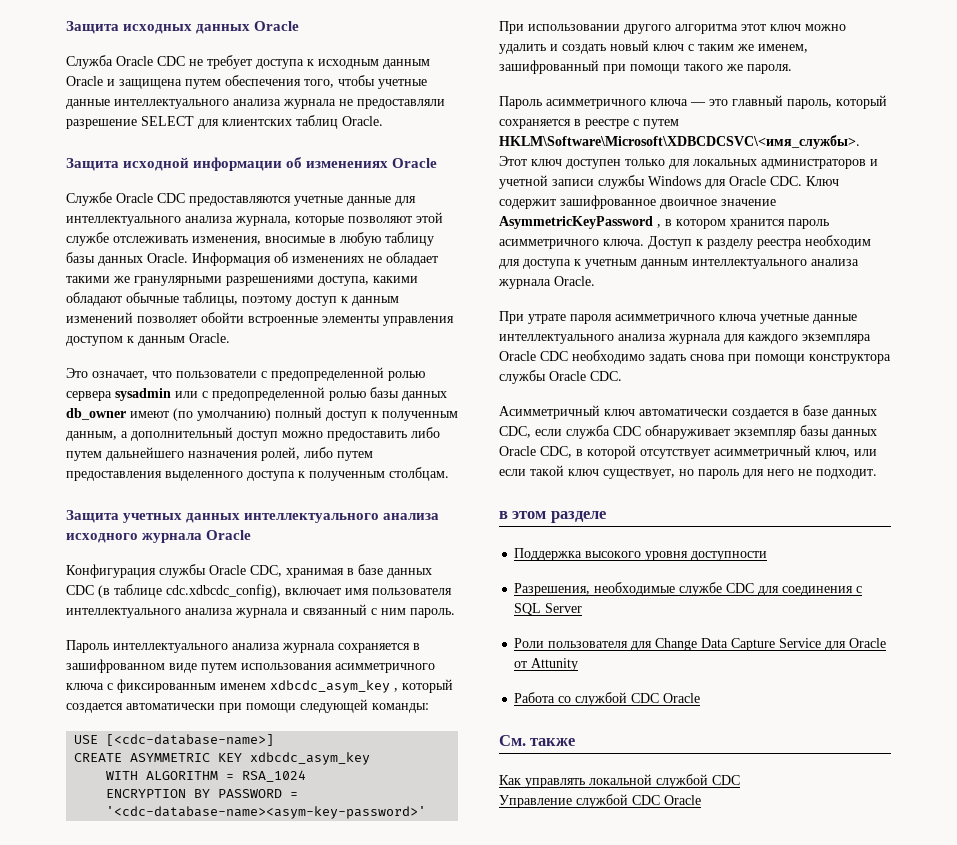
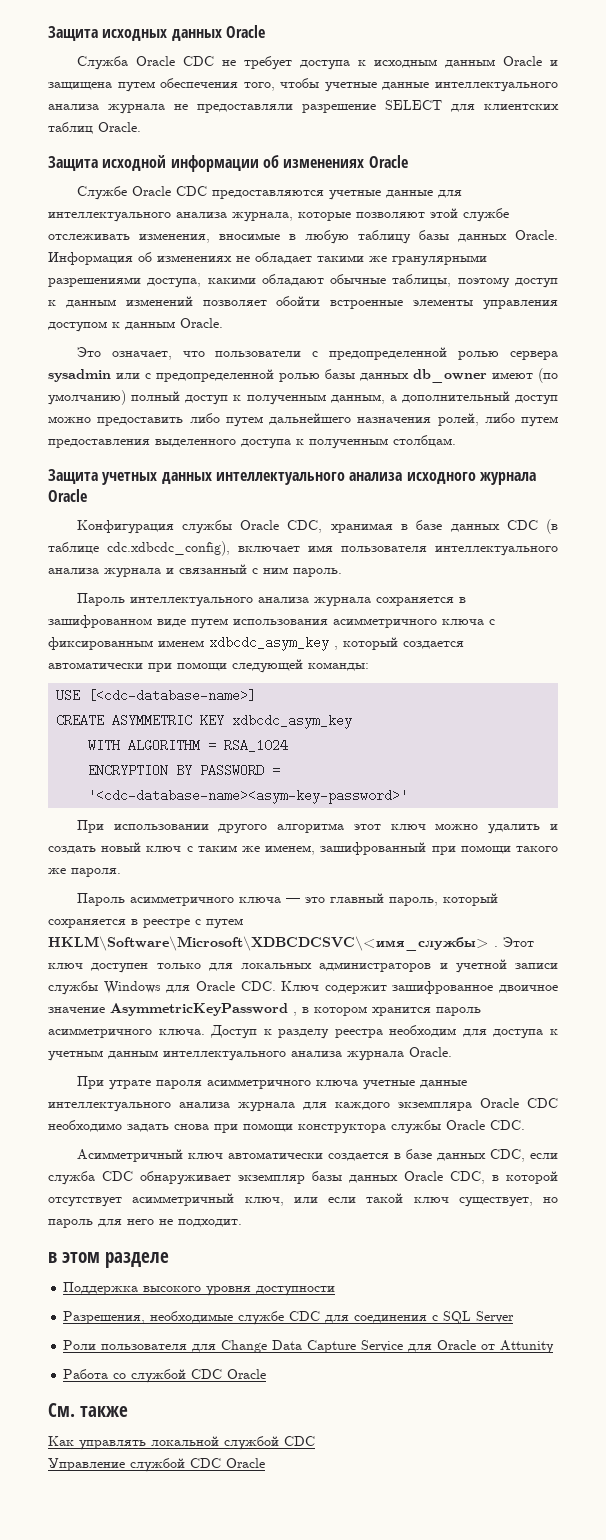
[499,135,860,149] HKLM\Software\Microsoft\XDBCDCSVC\<имя_службы>. -> [48,936,498,951] HKLM\Software\Microsoft\XDBCDCSVC\<имя_службы> .

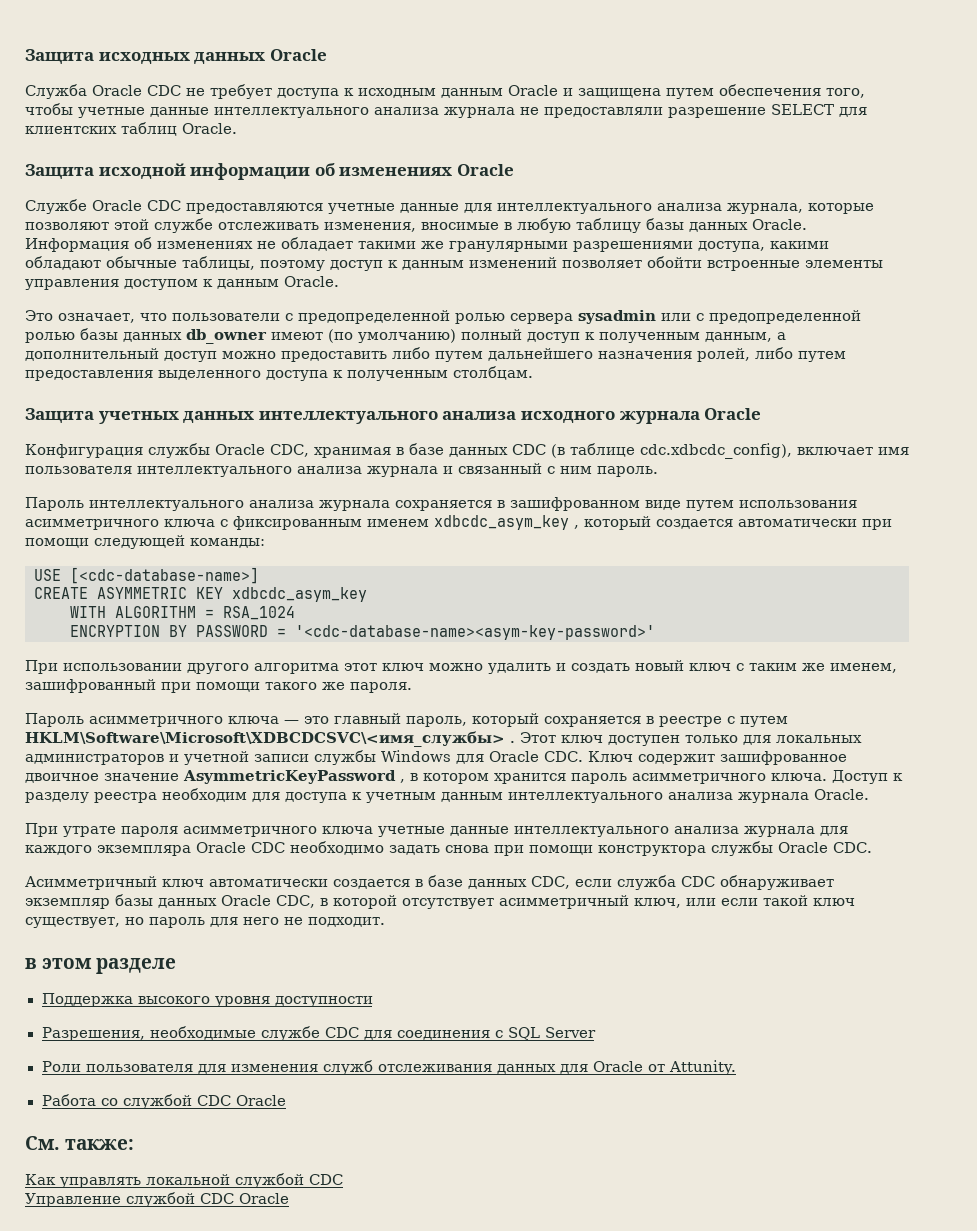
[221,1340,404,1353] Change Data Capture Service -> [230,1060,556,1075] изменения служб отслеживания данных
[500,1340,555,1353] Attunity -> [668,1060,737,1075] Attunity.
[80,1406,128,1417] также -> [65,1139,135,1150] также:

